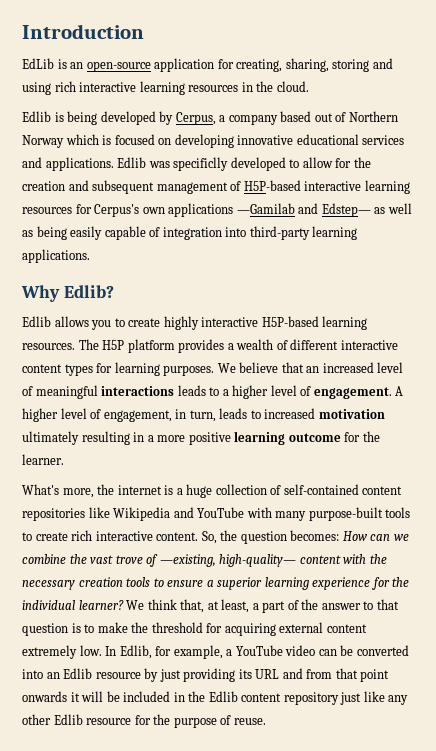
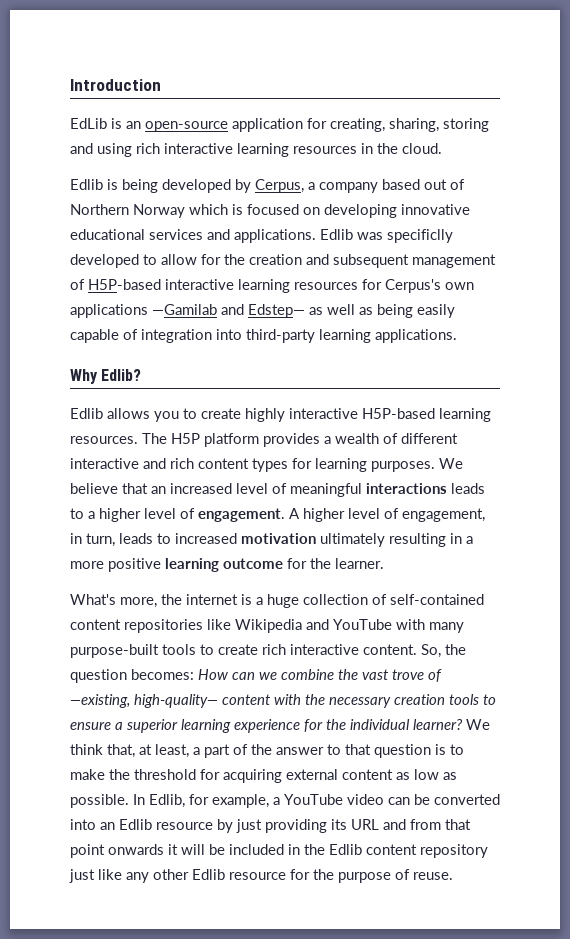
(398, 345) none -> [143,458,194,469] and rich
[22,645,102,659] extremely low. -> [396,769,457,780] [70,794,129,808] as low as possible.

